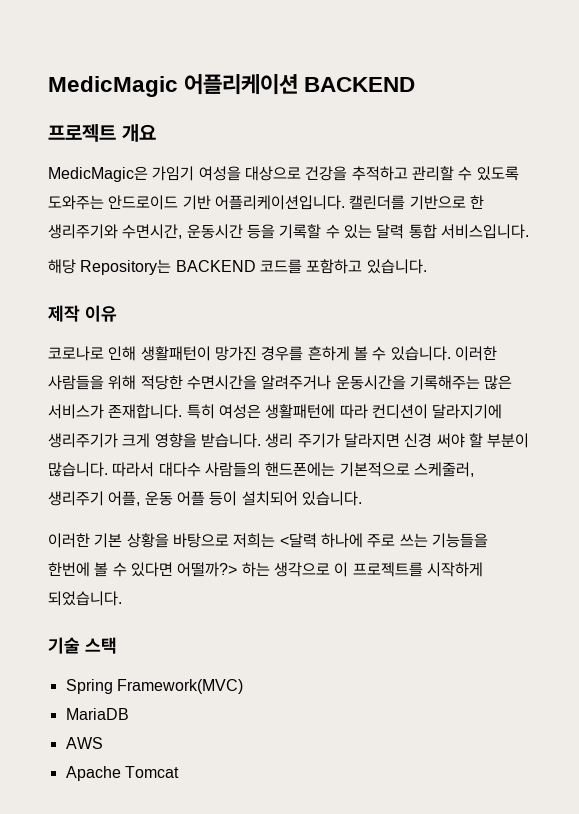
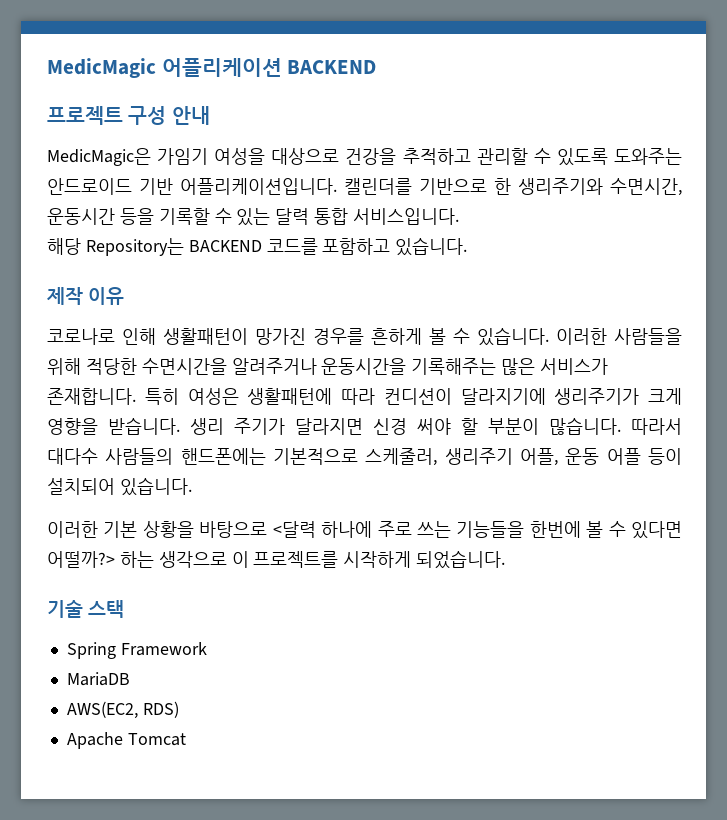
[122,124,156,142] 개요 -> [128,106,210,125] 구성 안내
[233,533,276,548] 저희는 -> (268, 529) none
[116,679,243,694] Framework(MVC) -> [120,642,207,656] Framework
[65,737,103,749] AWS -> [66,701,179,719] AWS(EC2, RDS)

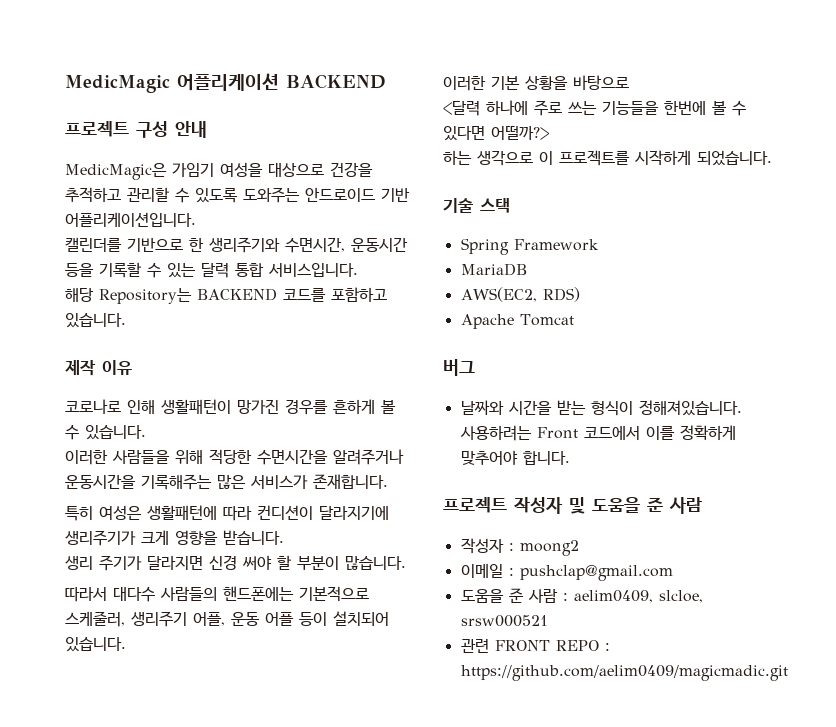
(337, 186) none -> (196, 219) //
(549, 336) none -> (146, 432) //
(136, 396) none -> (388, 481) //
(180, 426) none -> (284, 537) //
(621, 426) none -> (406, 563) //
(268, 529) none -> (629, 82) //
(115, 559) none -> (549, 133) //
(186, 739) none -> [443,359,475,376] [460,400,742,416] [459,425,736,441] [460,450,570,465] [443,497,702,514] [460,538,579,556] [460,564,673,581] [460,588,703,603] [460,615,548,627] [460,639,610,653] [460,665,788,681] // 버그 // 날짜와 시간을 받는 형식이 정해져있습니다. 사용하려는 Front 코드에서 이를 정확하게 맞추어야 합니다. // 프로젝트 작성자 및 도움을 준 사람 // 작성자 : moong2 // 이메일 : pushclap@gmail.com // 도움을 준 사람 : aelim0409, slcloe, srsw000521 // 관련 FRONT REPO : https://github.com/aelim0409/magicmadic.git

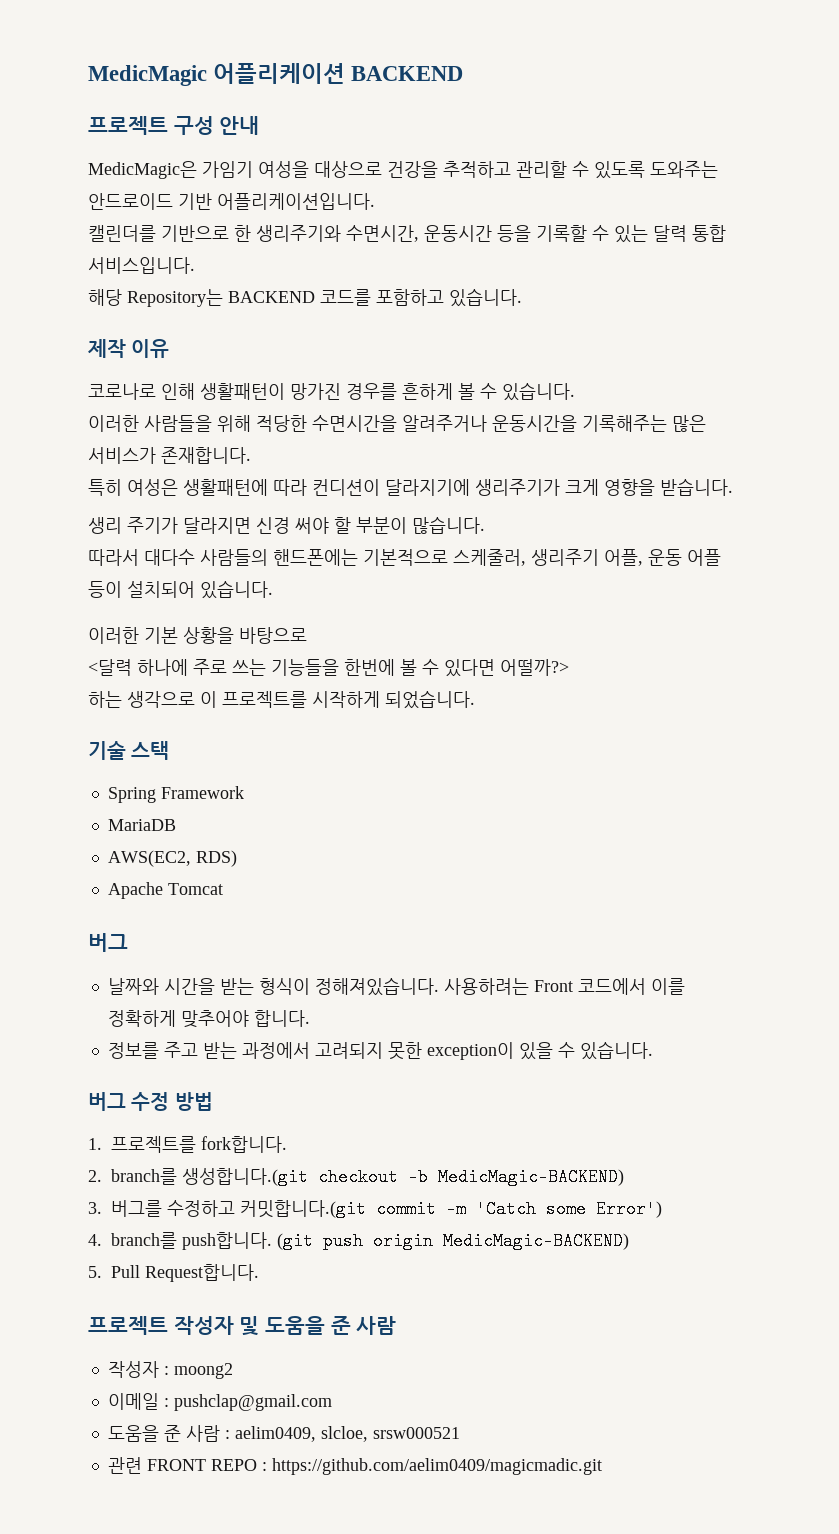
(570, 458) none -> [107,1041,653,1060] [88,1092,213,1111] [88,1136,287,1153] [88,1168,624,1186] [88,1200,662,1218] [88,1232,629,1250] [88,1264,259,1282] // 정보를 주고 받는 과정에서 고려되지 못한 exception이 있을 수 있습니다. // 버그 수정 방법 // 1. 프로젝트를 fork합니다. // 2. branch를 생성합니다.(git checkout -b MedicMagic-BACKEND) // 3. 버그를 수정하고 커밋합니다.(git commit -m 'Catch some Error') // 4. branch를 push합니다. (git push origin MedicMagic-BACKEND) // 5. Pull Request합니다.

